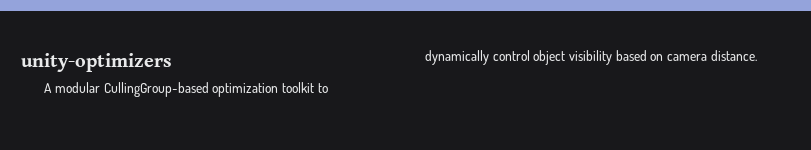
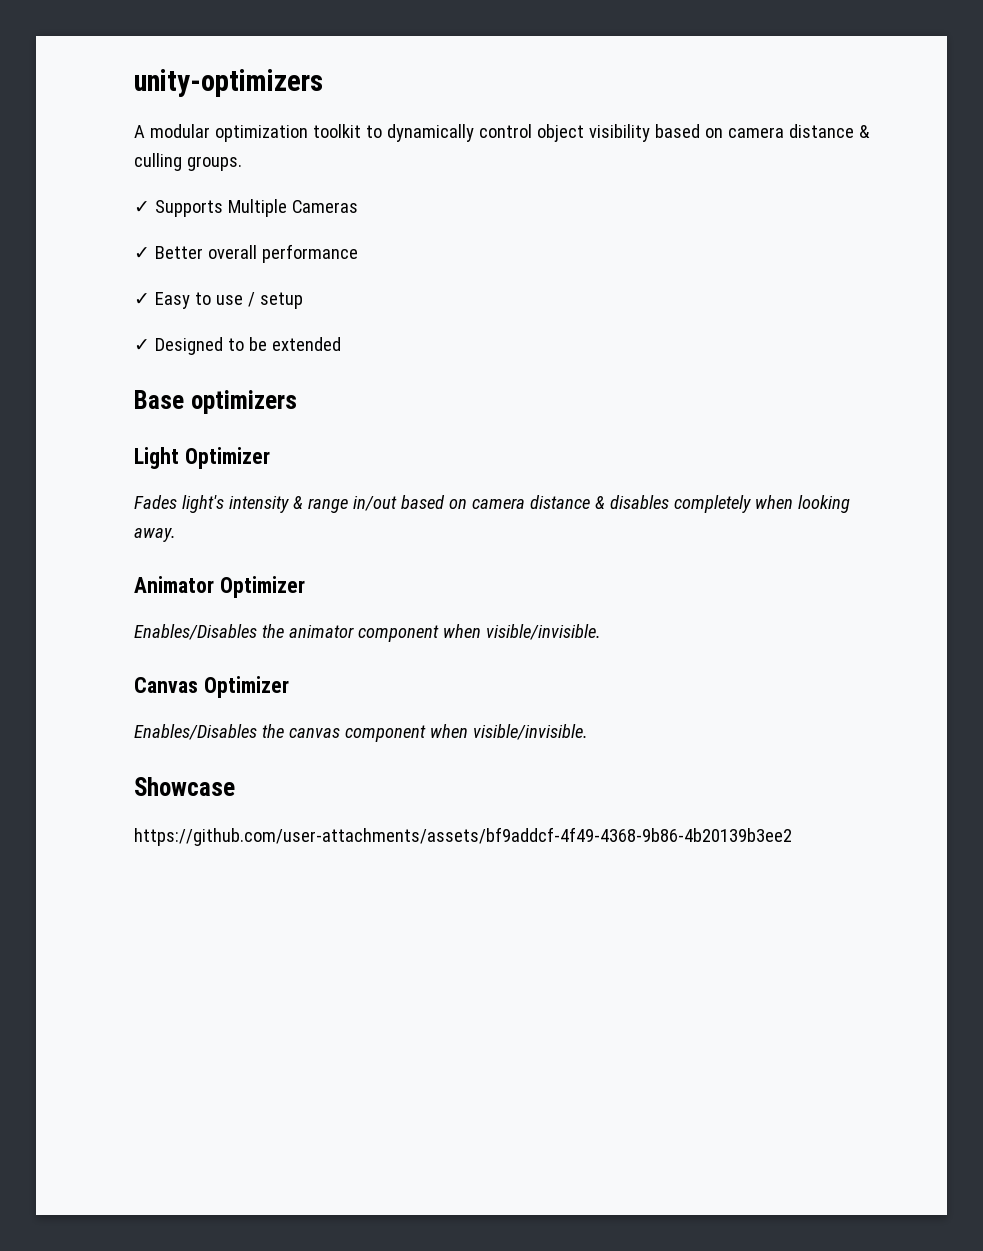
[103,82,209,97] CullingGroup-based -> (210, 131) none
[710,50,757,61] distance. -> [788,124,870,138] [134,153,242,171] [134,199,358,217] [134,244,358,263] [134,292,303,309] [134,337,341,355] [134,390,297,414] [134,447,270,469] [134,495,850,513] [134,528,176,542] [134,576,305,598] [134,624,601,642] [134,676,289,698] [134,724,588,742] [134,777,235,796] [134,827,792,846] distance & culling groups. // ✓ Supports Multiple Cameras // ✓ Better overall performance // ✓ Easy to use / setup // ✓ Designed to be extended // Base optimizers // Light Optimizer // Fades light's intensity & range in/out based on camera distance & disables completely when looking away. // Animator Optimizer // Enables/Disables the animator component when visible/invisible. // Canvas Optimizer // Enables/Disables the canvas component when visible/invisible. // Showcase // https://github.com/user-attachments/assets/bf9addcf-4f49-4368-9b86-4b20139b3ee2

